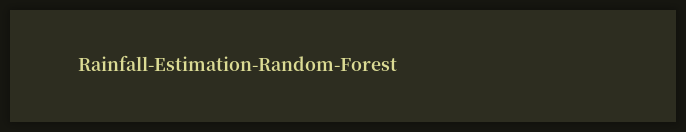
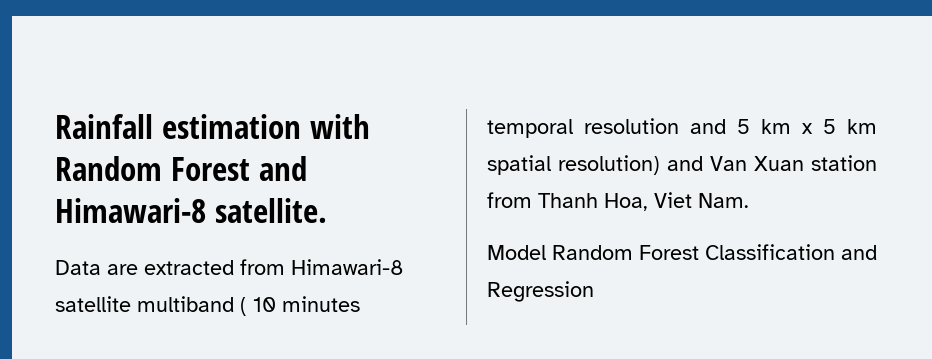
[78,55,397,71] Rainfall-Estimation-Random-Forest -> [55,114,370,139] [55,156,307,181] [55,198,327,223] [55,259,404,275] [55,296,360,316] [487,118,877,138] [487,155,877,175] [487,192,749,211] [487,244,877,260] [487,281,594,302] Rainfall estimation with Random Forest and Himawari-8 satellite. // Data are extracted from Himawari-8 satellite multiband ( 10 minutes temporal resolution and 5 km x 5 km spatial resolution) and Van Xuan station from Thanh Hoa, Viet Nam. // Model Random Forest Classification and Regression

